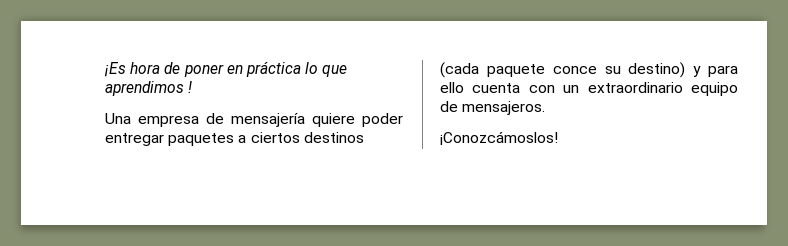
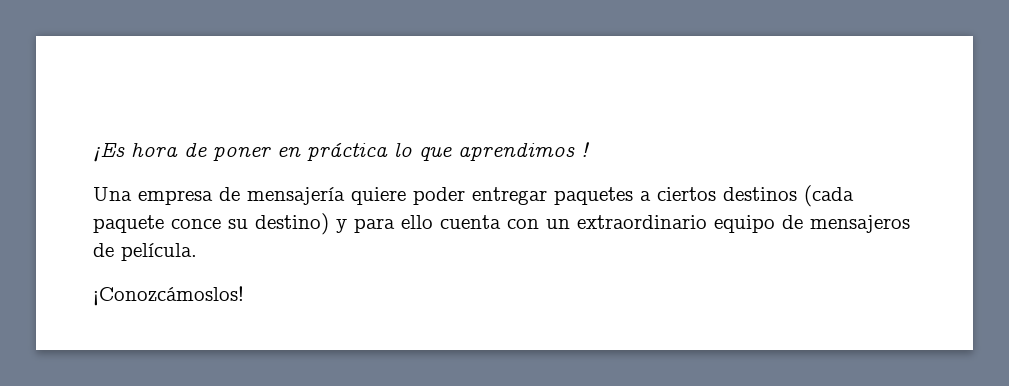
[462,101,546,115] mensajeros. -> [810,215,910,233] [93,243,197,261] mensajeros de película.

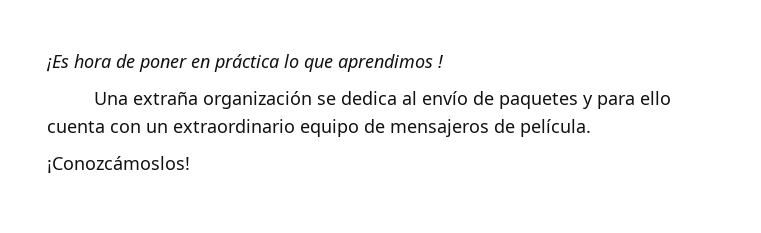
[138,185,854,207] [93,213,329,235] empresa de mensajería quiere poder entregar paquetes a ciertos destinos (cada paquete conce su destino) -> [132,91,578,109] extraña organización se dedica al envío de paquetes

